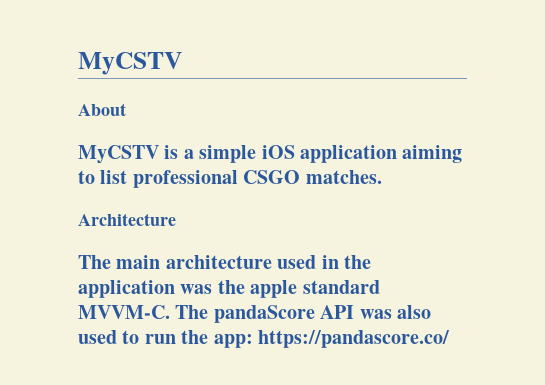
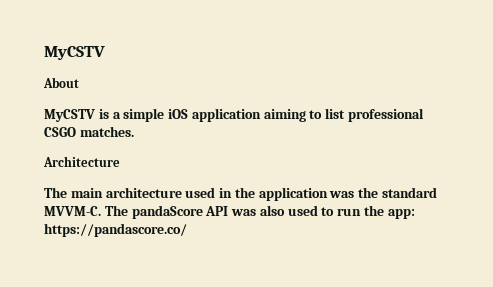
[250,280,298,298] apple -> (379, 192) none

